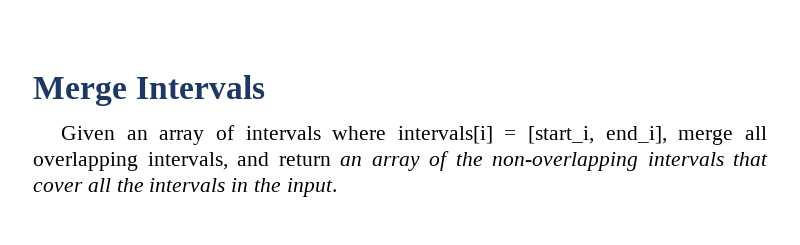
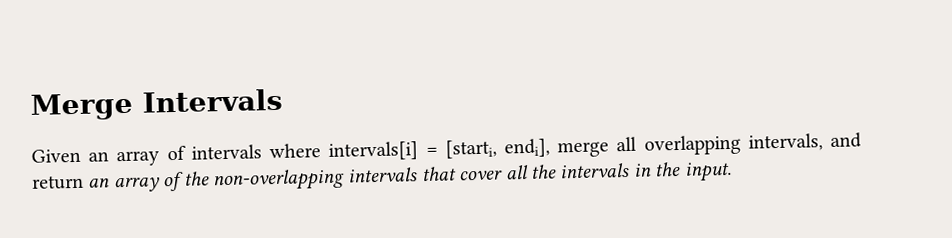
[528,126,667,144] [start_i, end_i], -> [444,138,550,159] [starti, endi],

